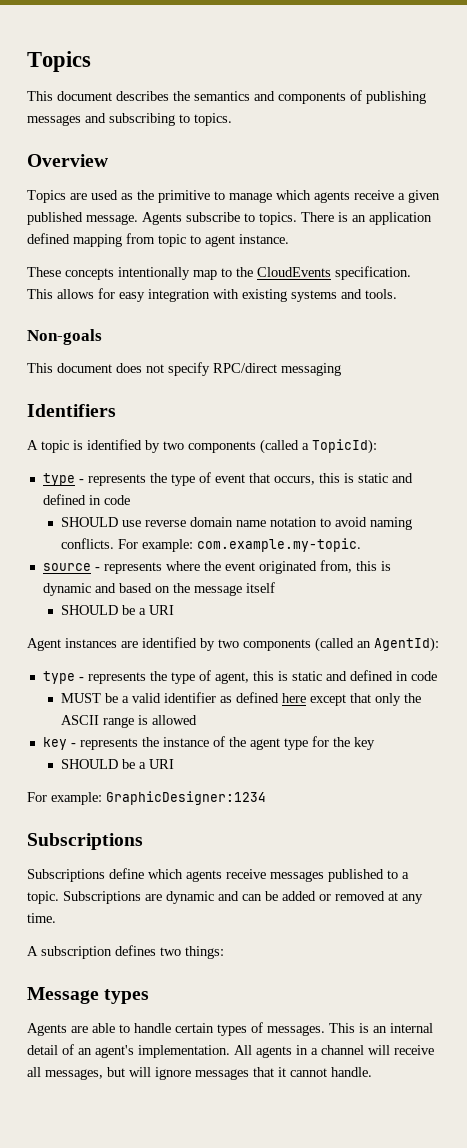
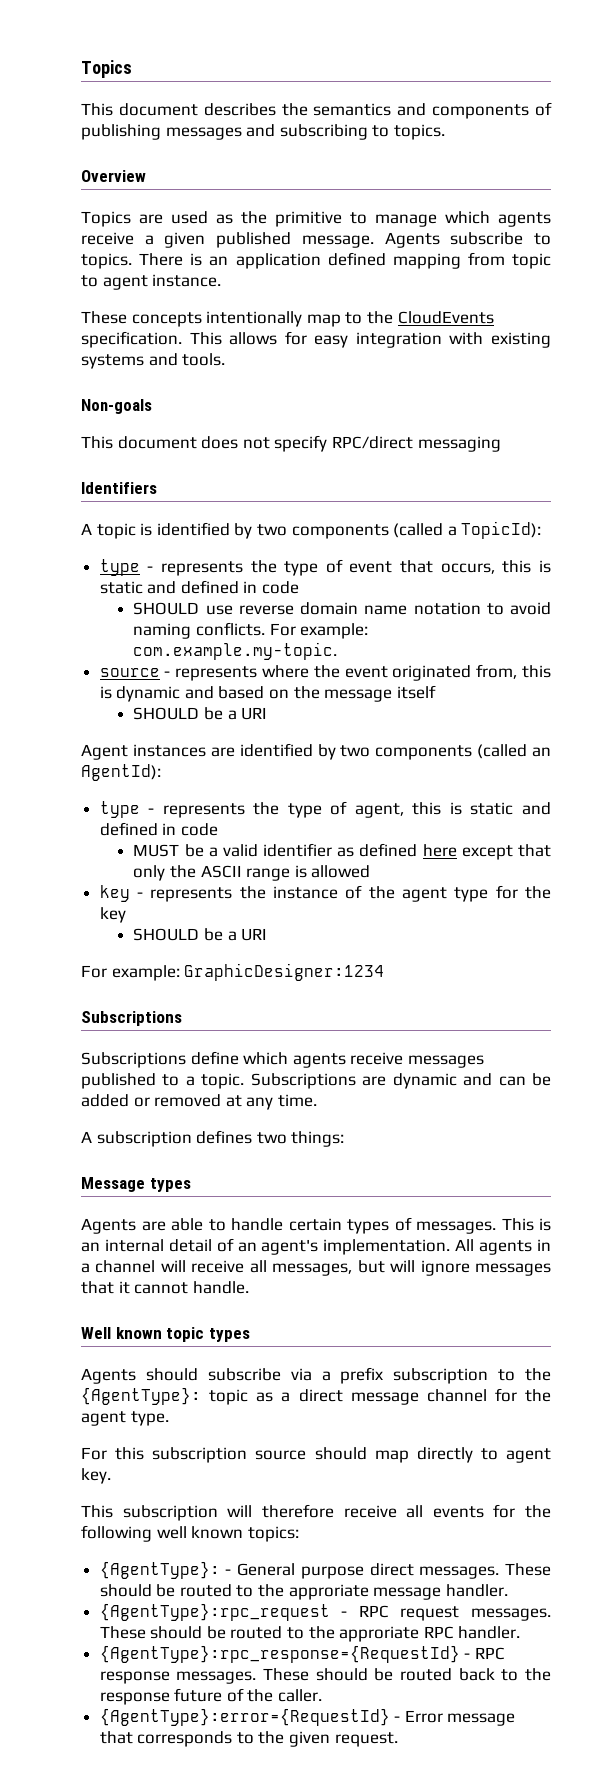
(372, 1072) none -> [81,1327,250,1342] [81,1367,551,1384] [81,1387,551,1405] [81,1411,169,1426] [81,1447,551,1463] [81,1468,111,1484] [81,1504,551,1521] [81,1525,299,1542] [99,1561,551,1579] [99,1584,508,1600] [99,1603,551,1621] [99,1626,521,1642] [99,1645,505,1663] [99,1668,552,1684] [99,1688,323,1705] [99,1708,516,1726] [99,1731,398,1747] // Well known topic types // Agents should subscribe via a prefix subscription to the {AgentType}: topic as a direct message channel for the agent type. // For this subscription source should map directly to agent key. // This subscription will therefore receive all events for the following well known topics: // {AgentType}: - General purpose direct messages. These should be routed to the approriate message handler. // {AgentType}:rpc_request - RPC request messages. These should be routed to the approriate RPC handler. // {AgentType}:rpc_response={RequestId} - RPC response messages. These should be routed back to the response future of the caller. // {AgentType}:error={RequestId} - Error message that corresponds to the given request.

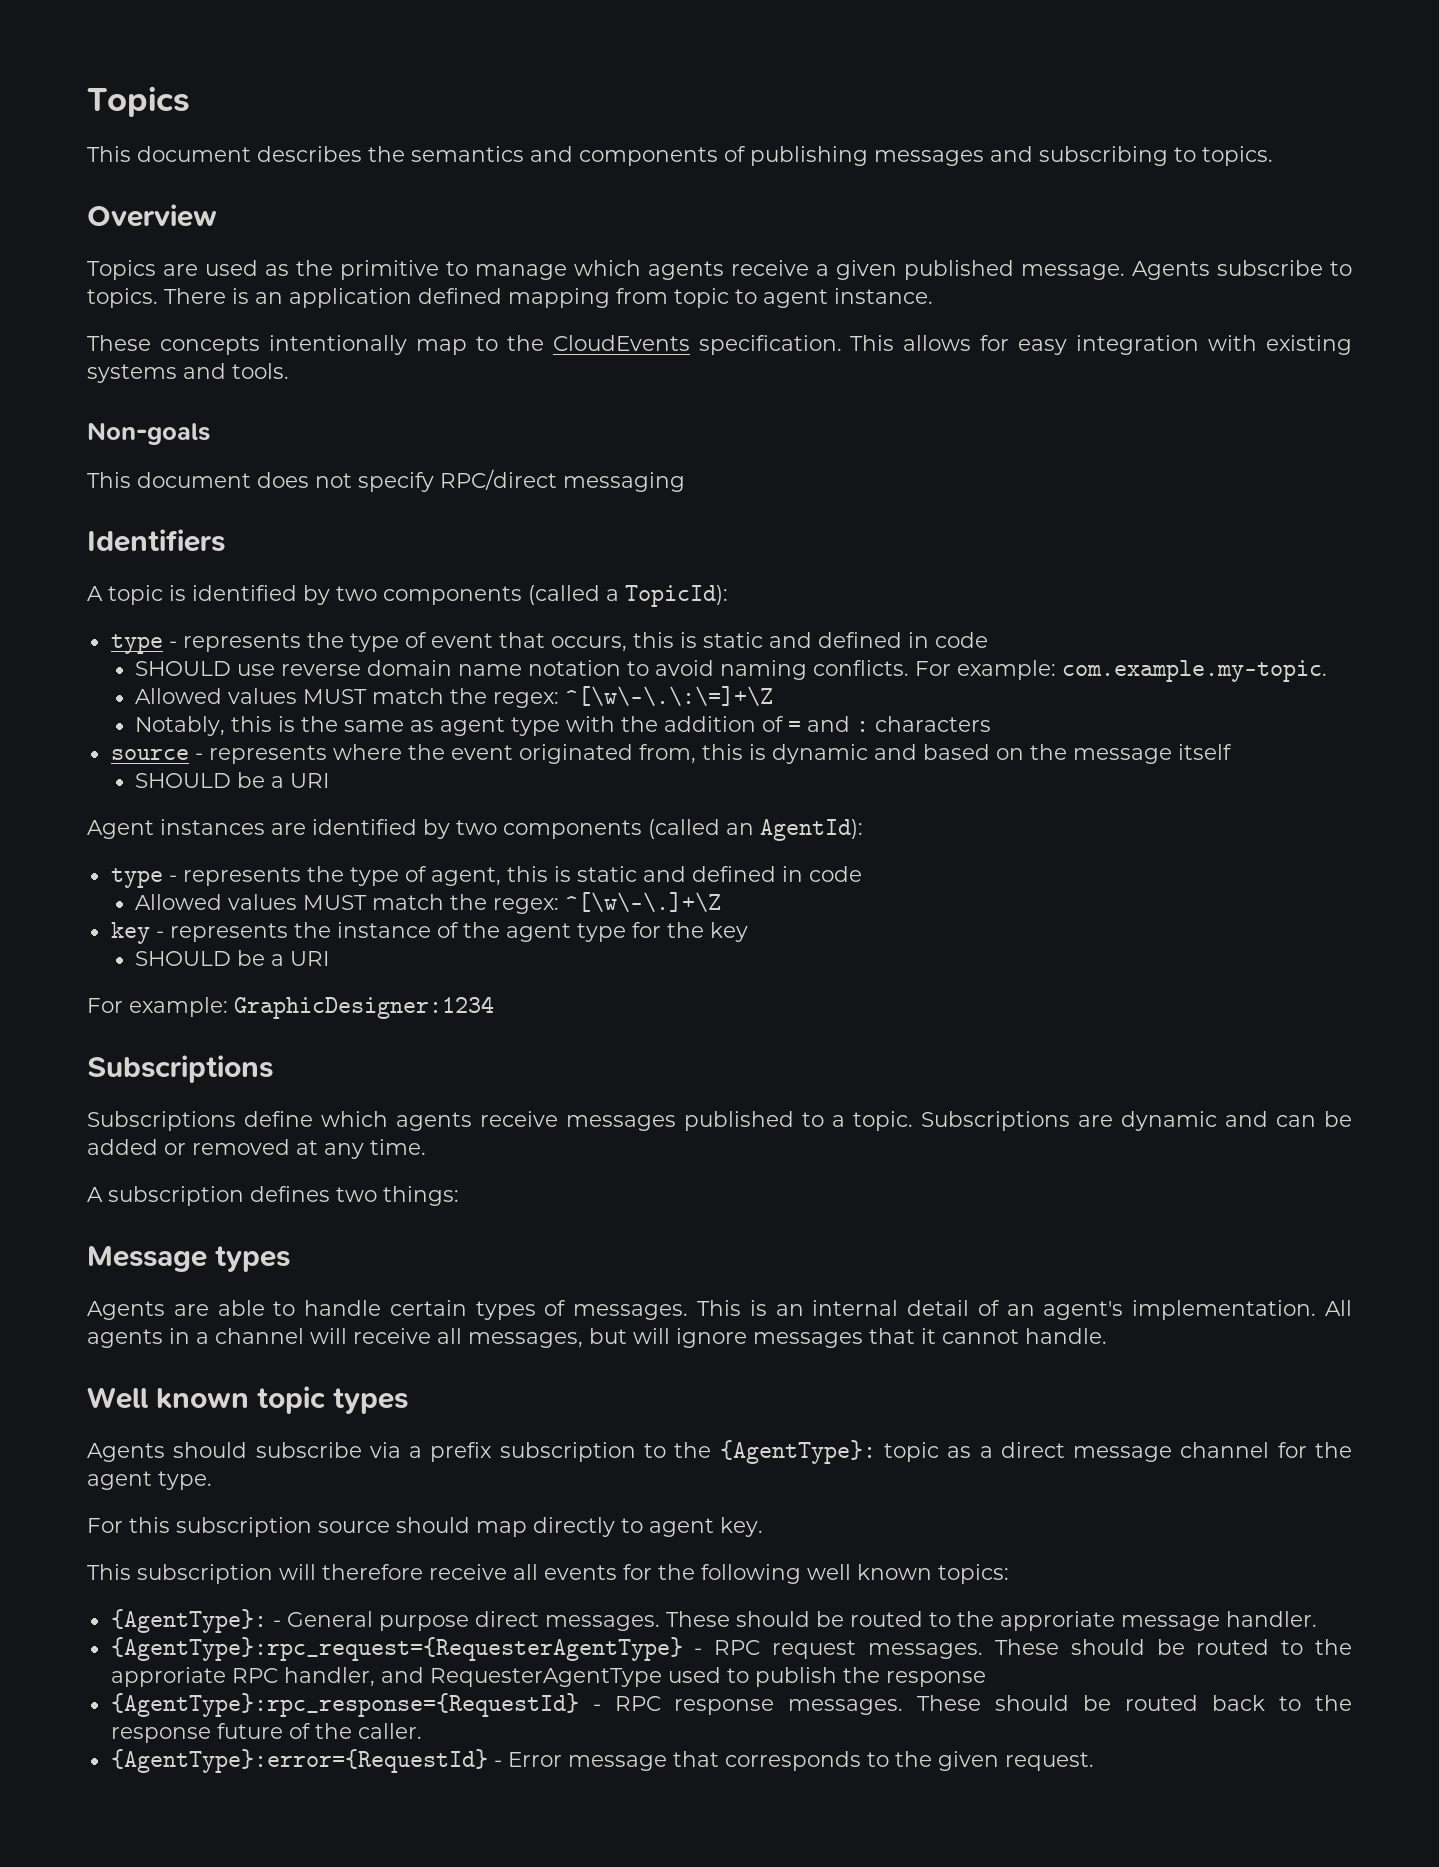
(338, 651) none -> [135,686,774,708] [135,716,992,736] // Allowed values MUST match the regex: ^[\w\-\.\:\=]+\Z // Notably, this is the same as agent type with the addition of = and : characters
[133,843,551,860] [133,865,371,881] MUST be a valid identifier as defined here except that only the ASCII range is allowed -> [135,892,722,914] Allowed values MUST match the regex: ^[\w\-\.]+\Z
[99,1603,330,1621] {AgentType}:rpc_request -> [110,1637,683,1661] {AgentType}:rpc_request={RequesterAgentType}
[458,1626,521,1639] handler. -> [283,1667,986,1687] handler, and RequesterAgentType used to publish the response

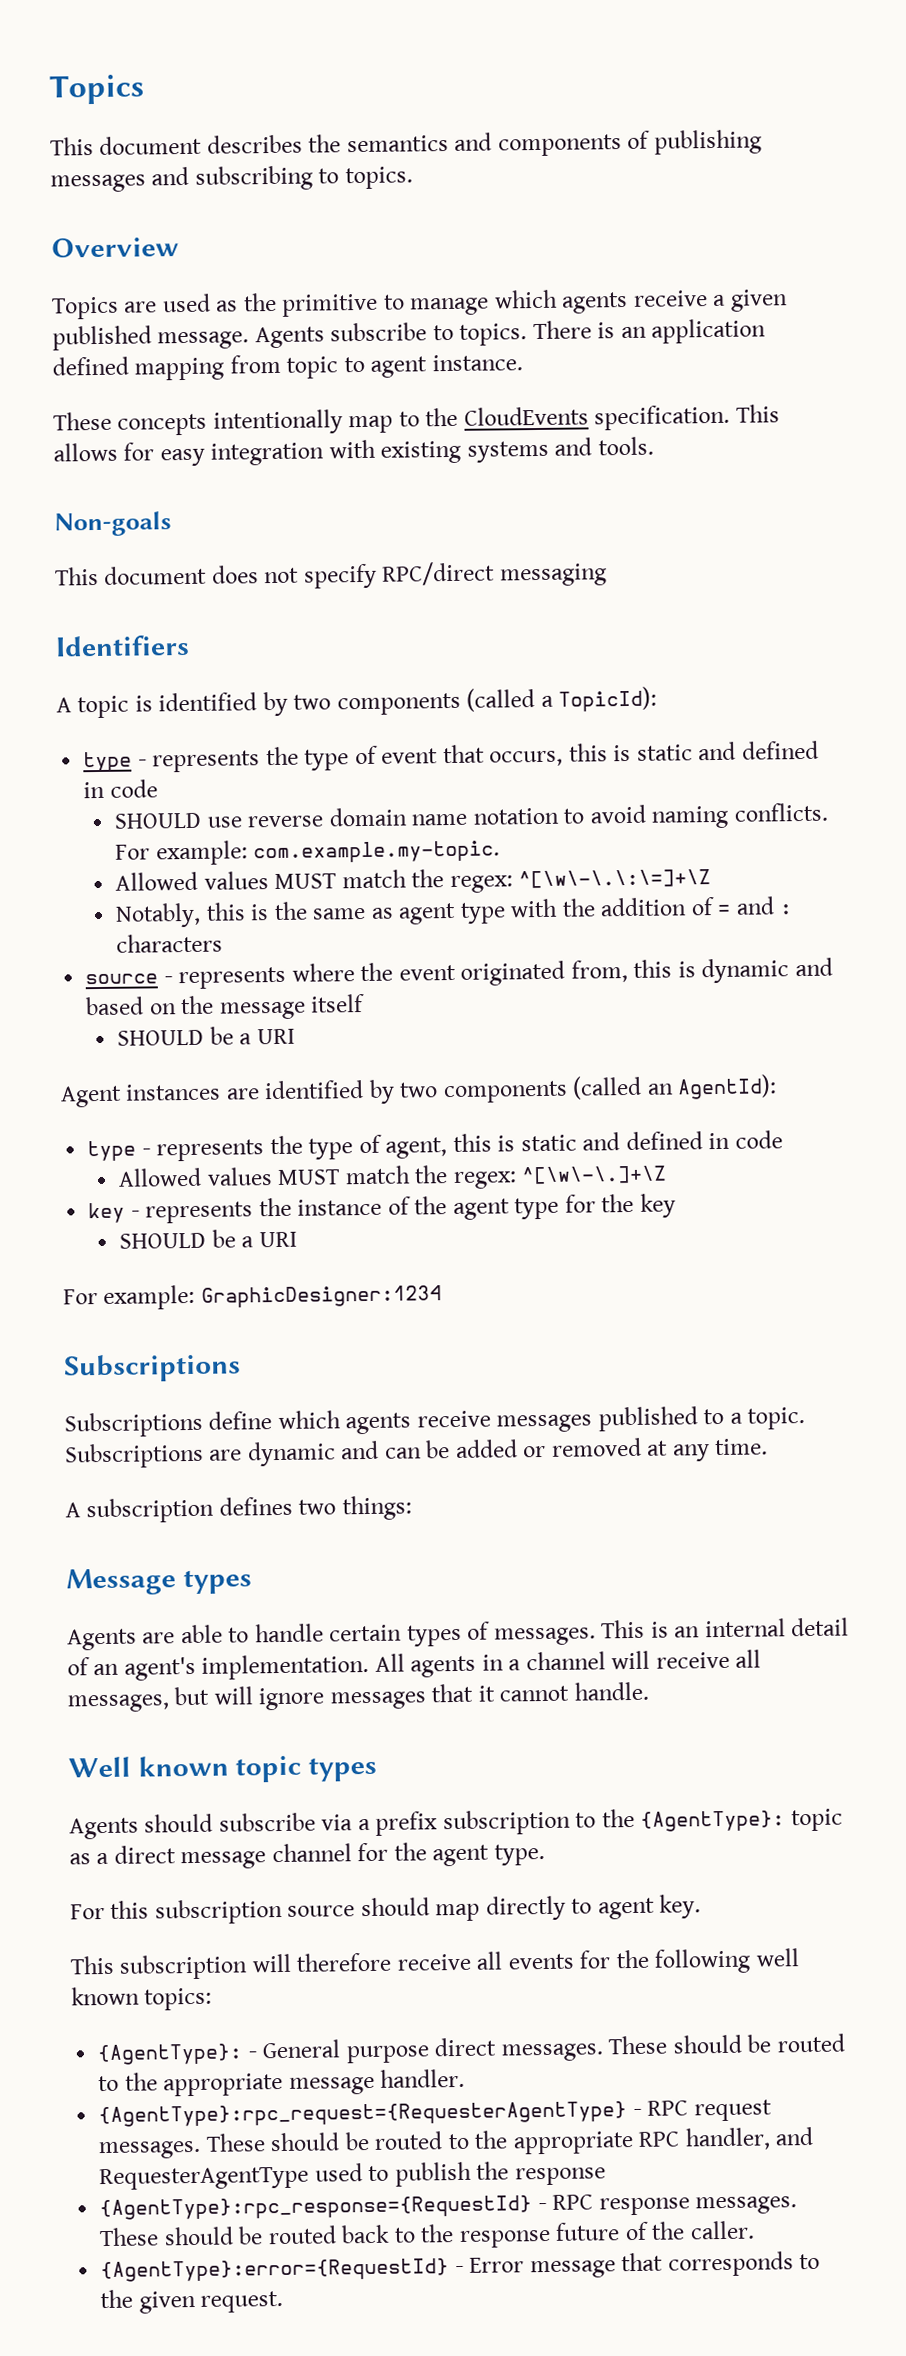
[999,1611,1115,1631] approriate -> [163,2072,284,2097] appropriate
[110,1667,226,1687] approriate -> [512,2131,634,2155] appropriate

